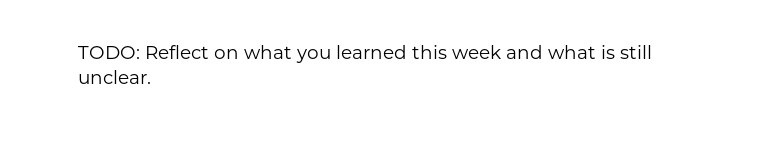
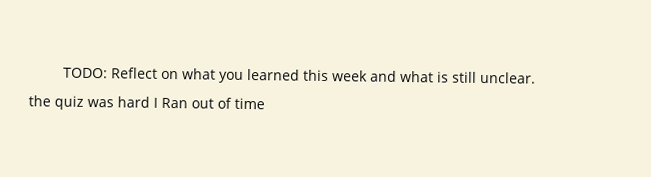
(151, 77) none -> [28,95,265,110] // the quiz was hard I Ran out of time

